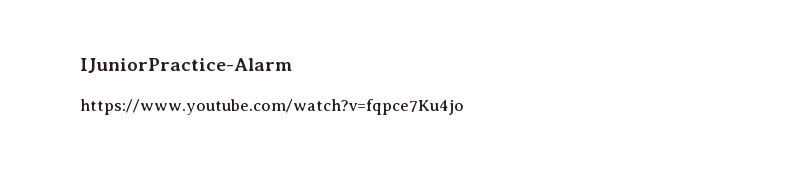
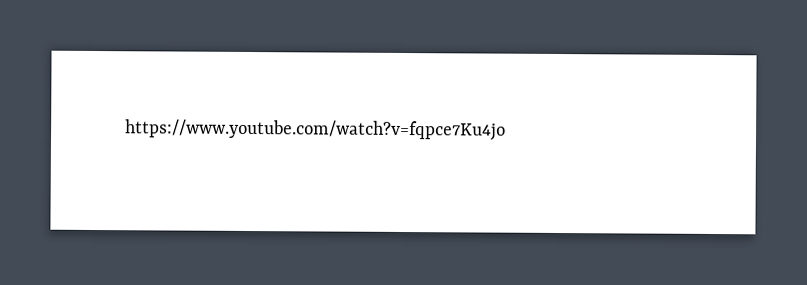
[80,58,292,73] IJuniorPractice-Alarm // -> (125, 130) none

